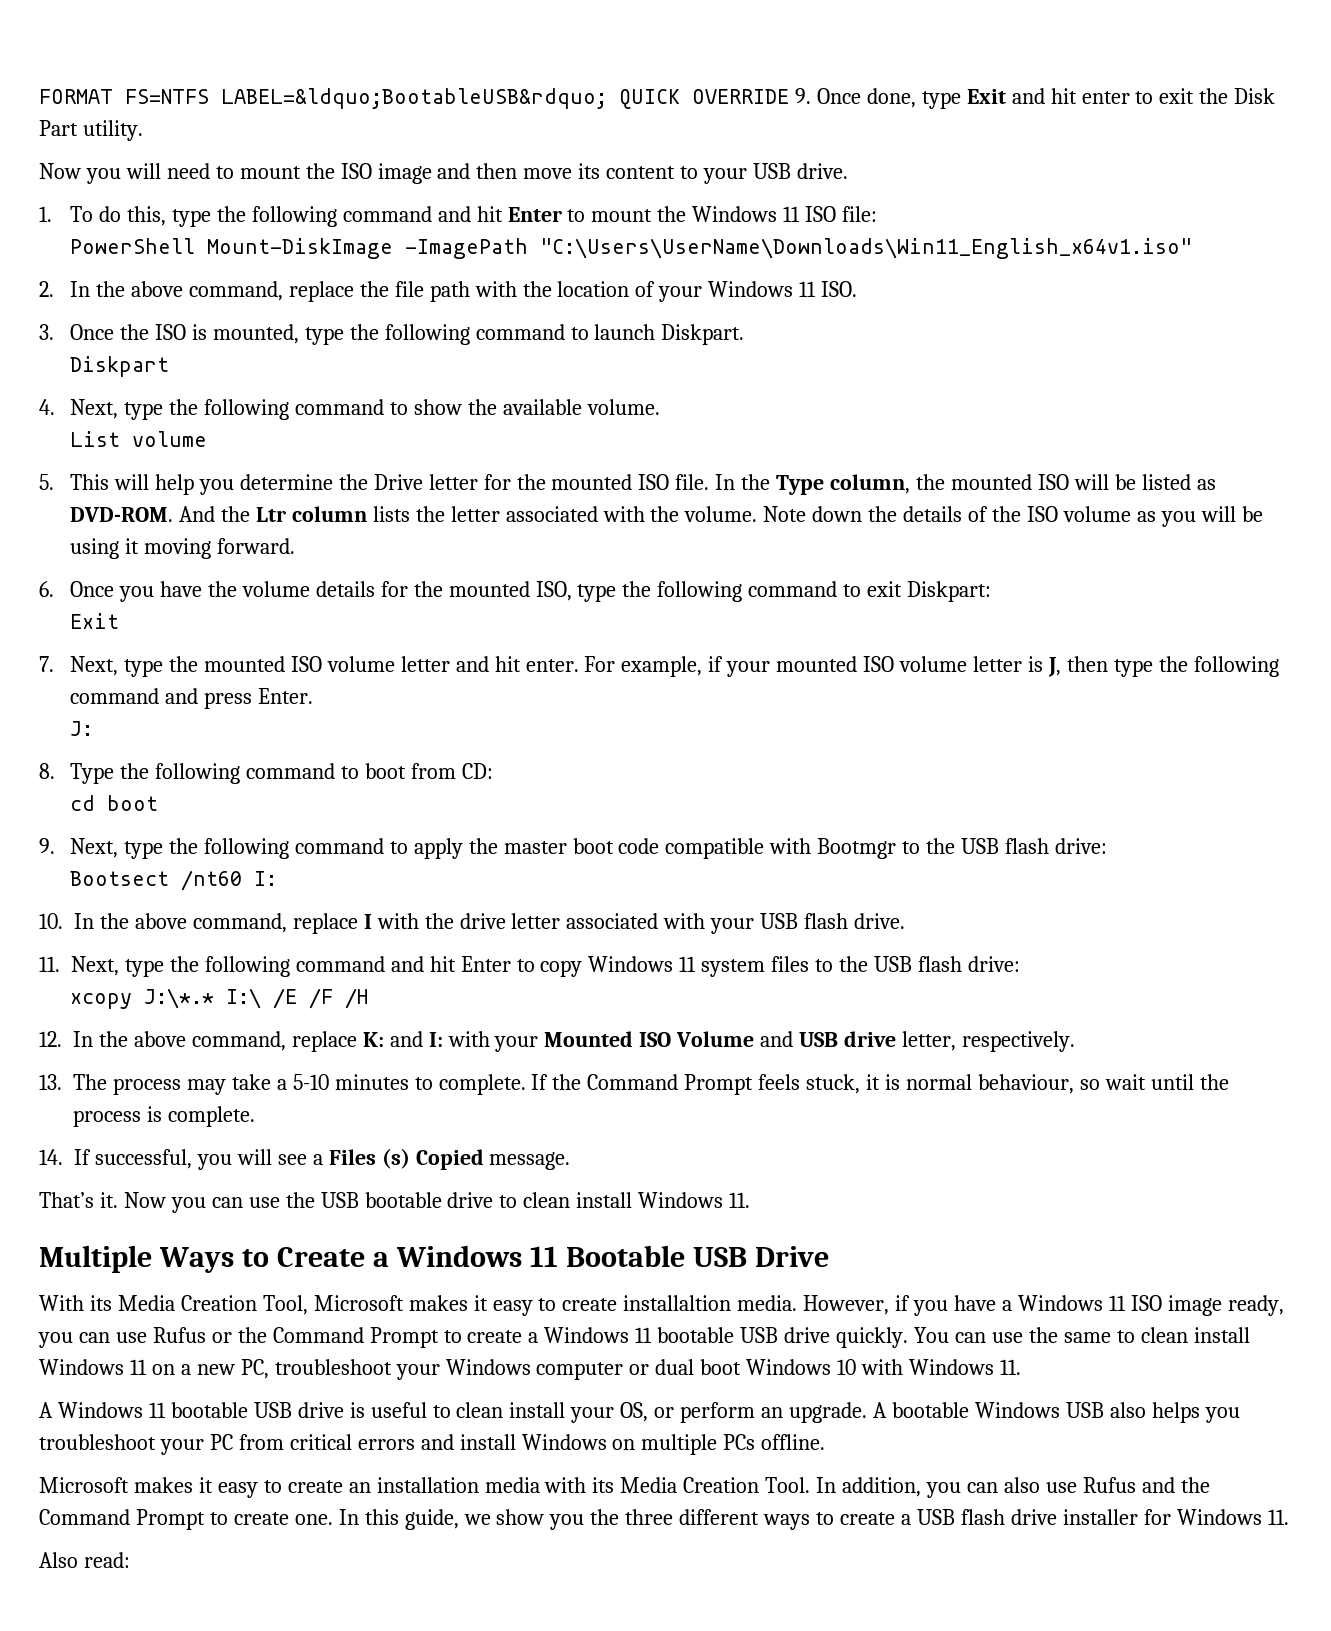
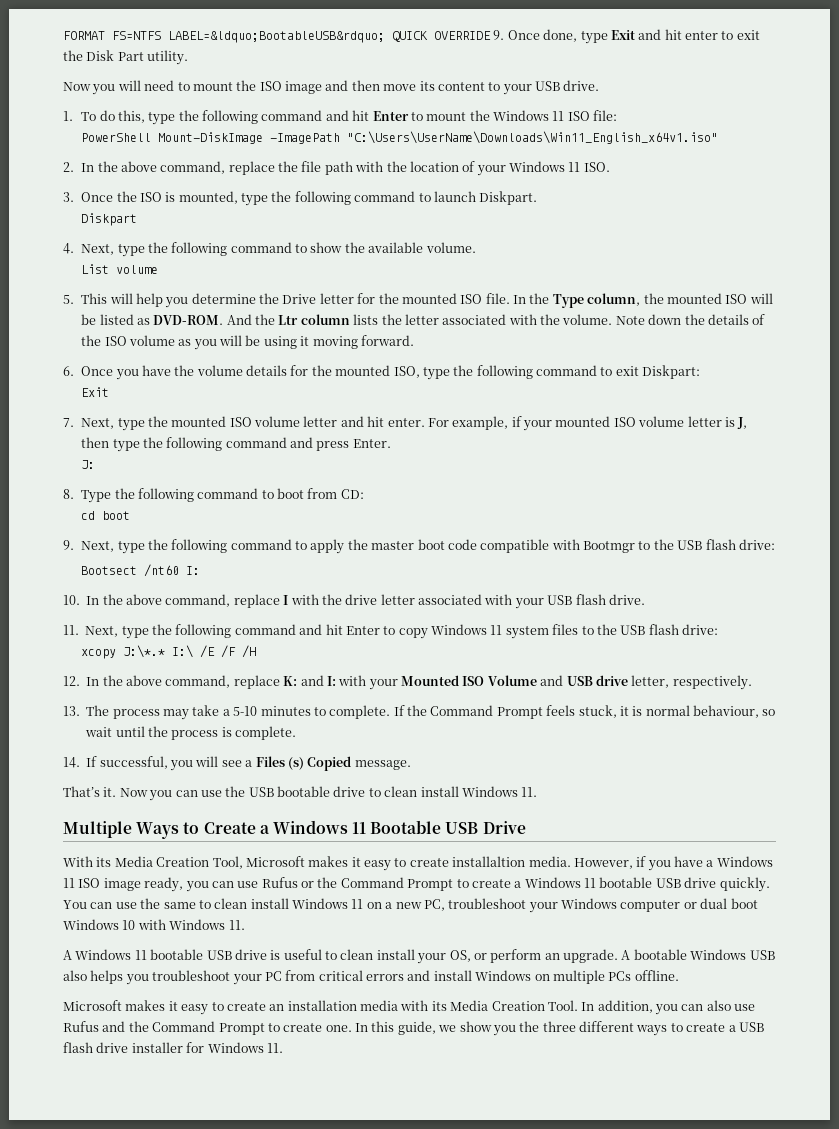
[39,1552,130,1568] // Also read: -> (283, 1048) none

